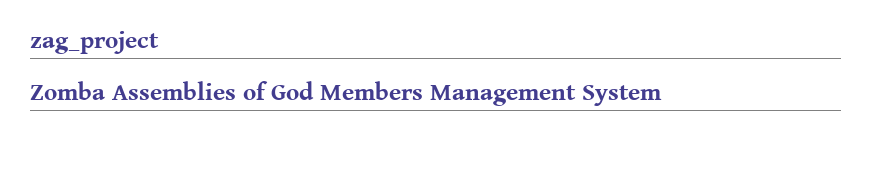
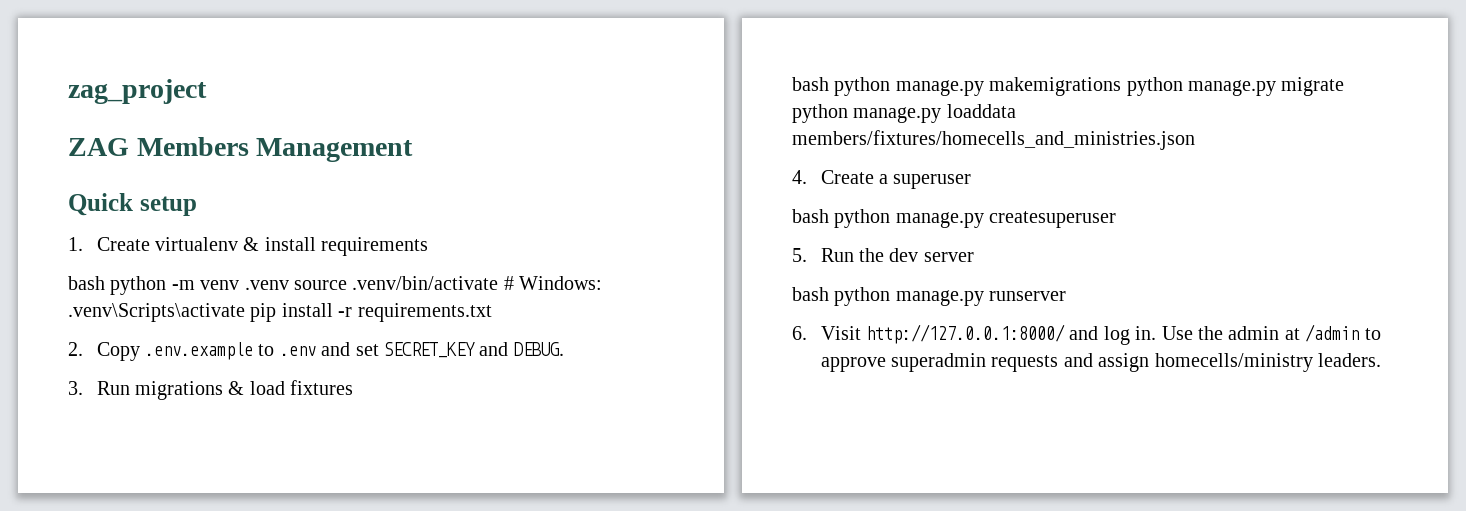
[30,81,662,106] Zomba Assemblies of God Members Management System -> [68,137,414,162] [68,193,197,216] [68,237,429,256] [68,276,603,295] [68,303,492,322] [68,342,564,361] [68,380,354,400] [792,77,1345,96] [792,104,1016,123] [792,130,1195,150] [792,170,972,189] [792,209,1117,228] [792,248,974,262] [792,287,1067,306] [792,324,1381,345] [820,353,1381,372] ZAG Members Management // Quick setup // 1. Create virtualenv & install requirements // bash python -m venv .venv source .venv/bin/activate # Windows: .venv\Scripts\activate pip install -r requirements.txt // 2. Copy .env.example to .env and set SECRET_KEY and DEBUG. // 3. Run migrations & load fixtures // bash python manage.py makemigrations python manage.py migrate python manage.py loaddata members/fixtures/homecells_and_ministries.json // 4. Create a superuser // bash python manage.py createsuperuser // 5. Run the dev server // bash python manage.py runserver // 6. Visit http://127.0.0.1:8000/ and log in. Use the admin at /admin to approve superadmin requests and assign homecells/ministry leaders.

